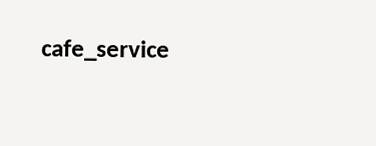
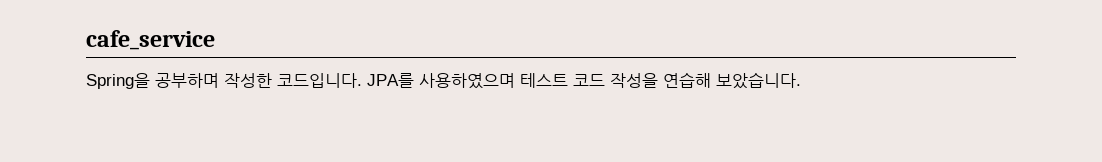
(170, 50) none -> [86,72,801,89] // Spring을 공부하며 작성한 코드입니다. JPA를 사용하였으며 테스트 코드 작성을 연습해 보았습니다.

